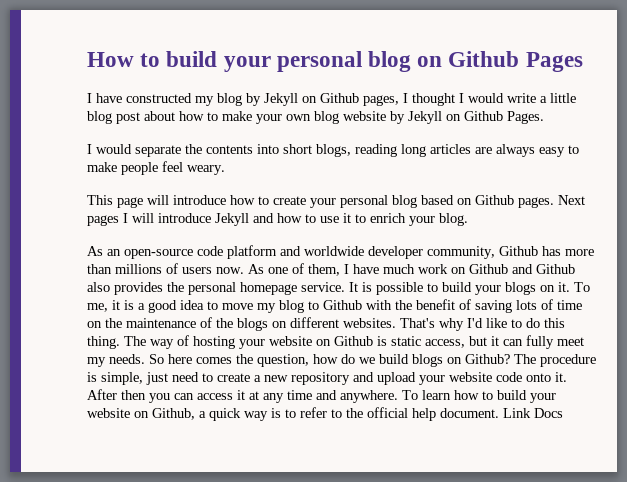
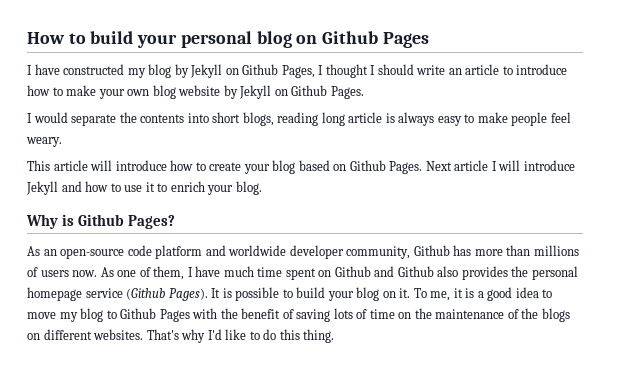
[363,95,399,106] pages, -> [281,65,315,78] Pages,
[468,93,576,103] [87,111,175,124] would write a little blog post about -> [377,64,568,75] should write an article to introduce
[430,144,492,154] articles are -> [348,112,395,123] article is
[117,197,143,208] page -> [53,160,88,171] article
[340,195,388,208] personal -> (270, 169) none
[518,195,585,208] [87,215,119,226] pages. Next pages -> [389,160,489,174] Pages. Next article
(468, 219) none -> [26,214,176,229] // Why is Github Pages?
[418,264,448,274] work -> [257,267,316,280] time spent
[301,282,345,292] service. -> [85,288,208,301] service (Github Pages).
[505,282,536,295] blogs -> [356,287,380,301] blog
(362, 305) none -> [159,309,190,322] Pages
[124,335,584,349] [87,354,596,367] [87,372,567,385] [87,389,556,403] [87,407,563,421] The way of hosting your website on Github is static access, but it can fully meet my needs. So here comes the question, how do we build blogs on Github? The procedure is simple, just need to create a new repository and upload your website code onto it. After then you can access it at any time and anywhere. To learn how to build your website on Github, a quick way is to refer to the official help document. Link Docs -> (335, 336) none

